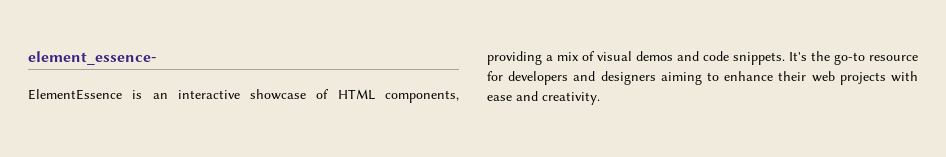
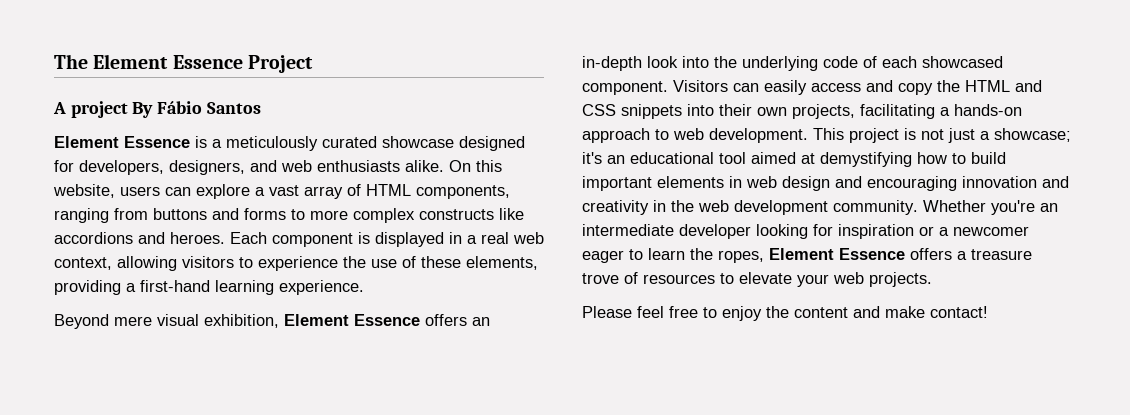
[28,51,157,65] [28,89,459,103] [487,51,918,65] [487,71,918,85] [487,91,600,105] element_essence- // ElementEssence is an interactive showcase of HTML components, providing a mix of visual demos and code snippets. It's the go-to resource for developers and designers aiming to enhance their web projects with ease and creativity. -> [54,54,313,73] [53,101,261,118] [54,136,525,151] [54,160,502,175] [53,184,510,199] [54,208,524,223] [54,232,544,247] [54,256,538,271] [54,280,364,295] [54,314,490,329] [582,56,1003,71] [582,80,1042,95] [582,104,1022,119] [582,128,1071,143] [582,152,1006,167] [582,176,1069,191] [582,200,1058,215] [582,224,1029,239] [582,248,1032,263] [582,272,932,287] [582,306,988,321] The Element Essence Project // A project By Fábio Santos // Element Essence is a meticulously curated showcase designed for developers, designers, and web enthusiasts alike. On this website, users can explore a vast array of HTML components, ranging from buttons and forms to more complex constructs like accordions and heroes. Each component is displayed in a real web context, allowing visitors to experience the use of these elements, providing a first-hand learning experience. // Beyond mere visual exhibition, Element Essence offers an in-depth look into the underlying code of each showcased component. Visitors can easily access and copy the HTML and CSS snippets into their own projects, facilitating a hands-on approach to web development. This project is not just a showcase; it's an educational tool aimed at demystifying how to build important elements in web design and encouraging innovation and creativity in the web development community. Whether you're an intermediate developer looking for inspiration or a newcomer eager to learn the ropes, Element Essence offers a treasure trove of resources to elevate your web projects. // Please feel free to enjoy the content and make contact!

